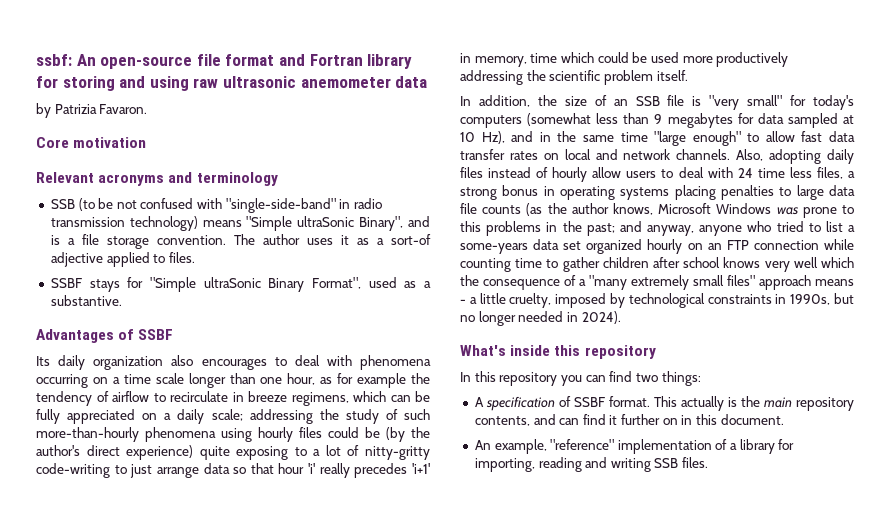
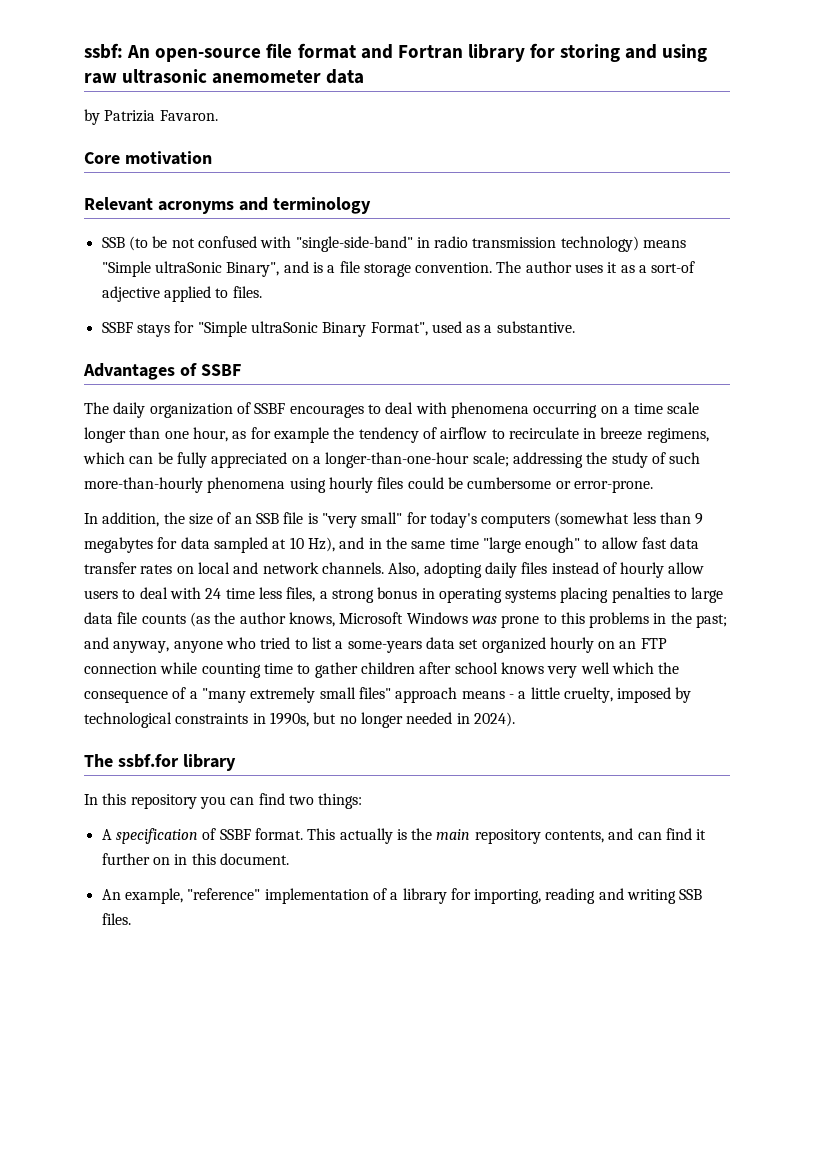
[36,356,50,366] Its -> [84,402,109,414] The
[171,355,194,366] also -> [236,402,286,414] of SSBF
[177,409,205,424] daily -> [325,452,470,468] longer-than-one-hour
[386,427,430,442] [36,445,430,460] [36,463,430,478] [460,52,789,67] [460,70,688,85] (by the author's direct experience) quite exposing to a lot of nitty-gritty code-writing to just arrange data so that hour 'i' really precedes 'i+1' in memory, time which could be used more productively addressing the scientific problem itself. -> [467,477,653,493] cumbersome or error-prone.
[460,345,656,359] What's inside this repository -> [84,754,236,771] The ssbf.for library

